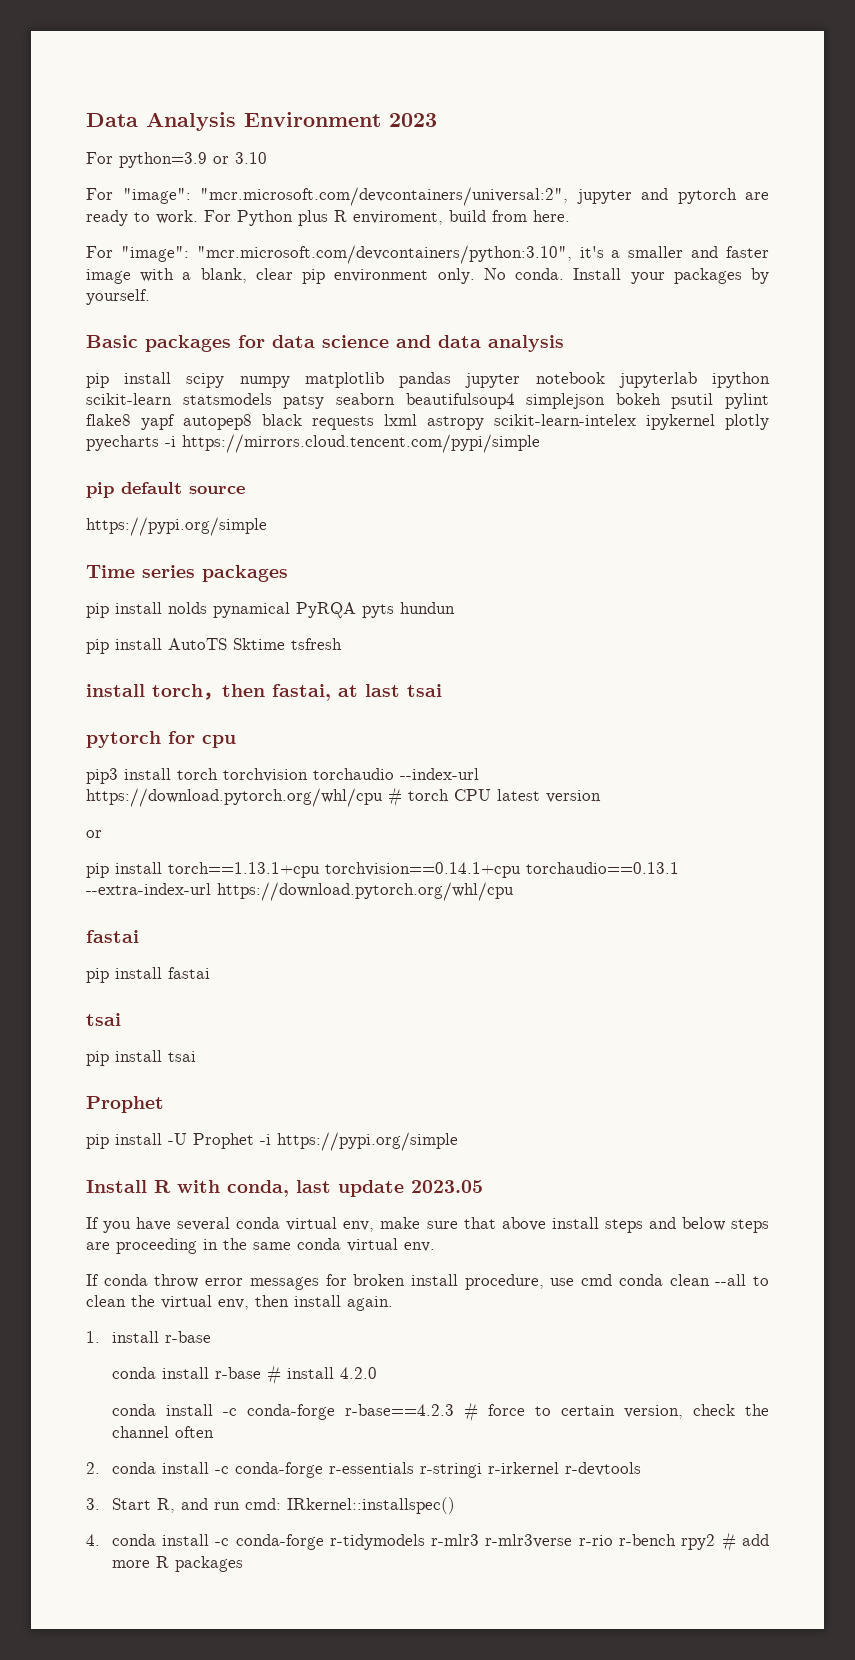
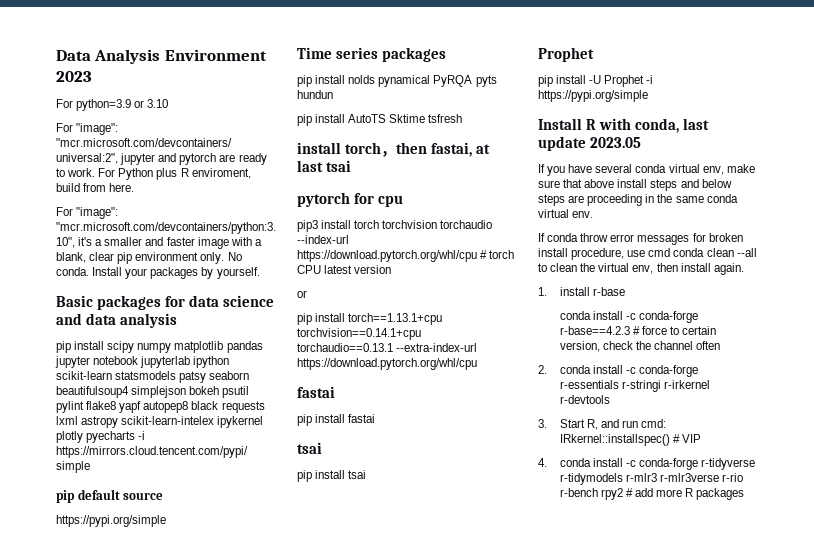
[111,1365,377,1385] // conda install r-base # install 4.2.0 -> (625, 291) none
(455, 1505) none -> [672,434,702,443] # VIP
(324, 1542) none -> [701,458,756,470] r-tidyverse

